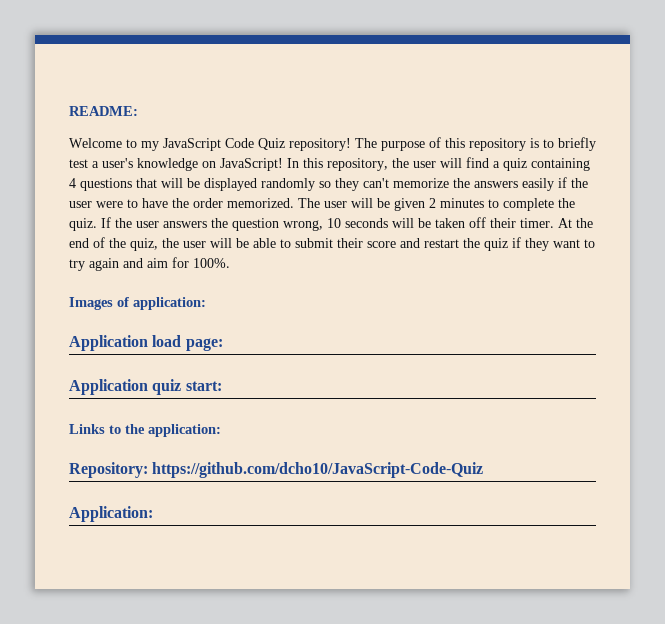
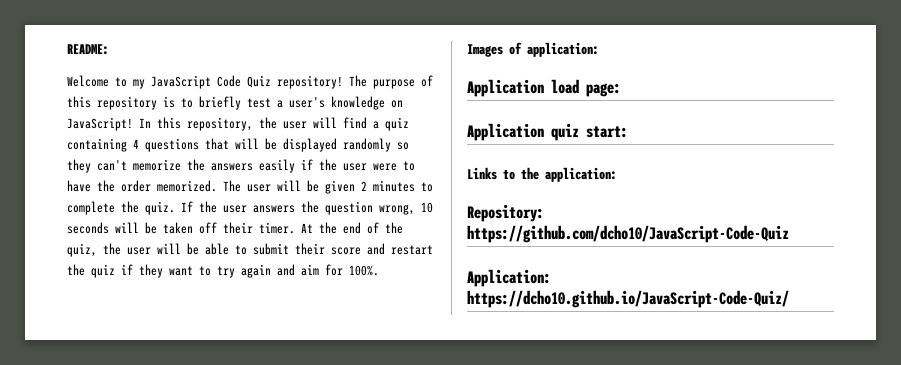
(153, 514) none -> [467,290,789,308] https://dcho10.github.io/JavaScript-Code-Quiz/

